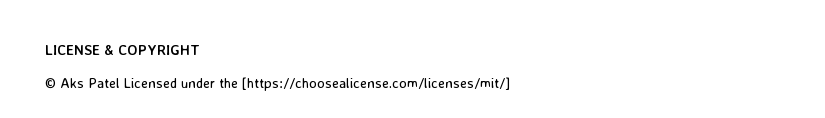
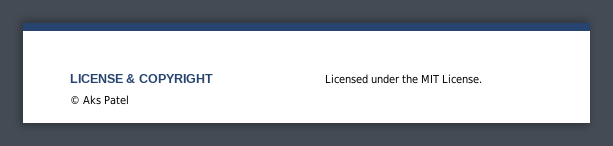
(120, 83) none -> (129, 100) //
[242,77,510,91] [https://choosealicense.com/licenses/mit/] -> [421,74,482,84] MIT License.

